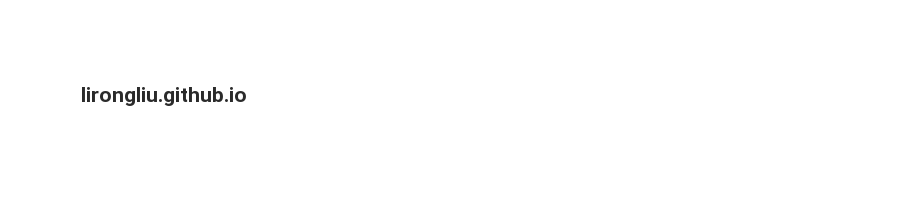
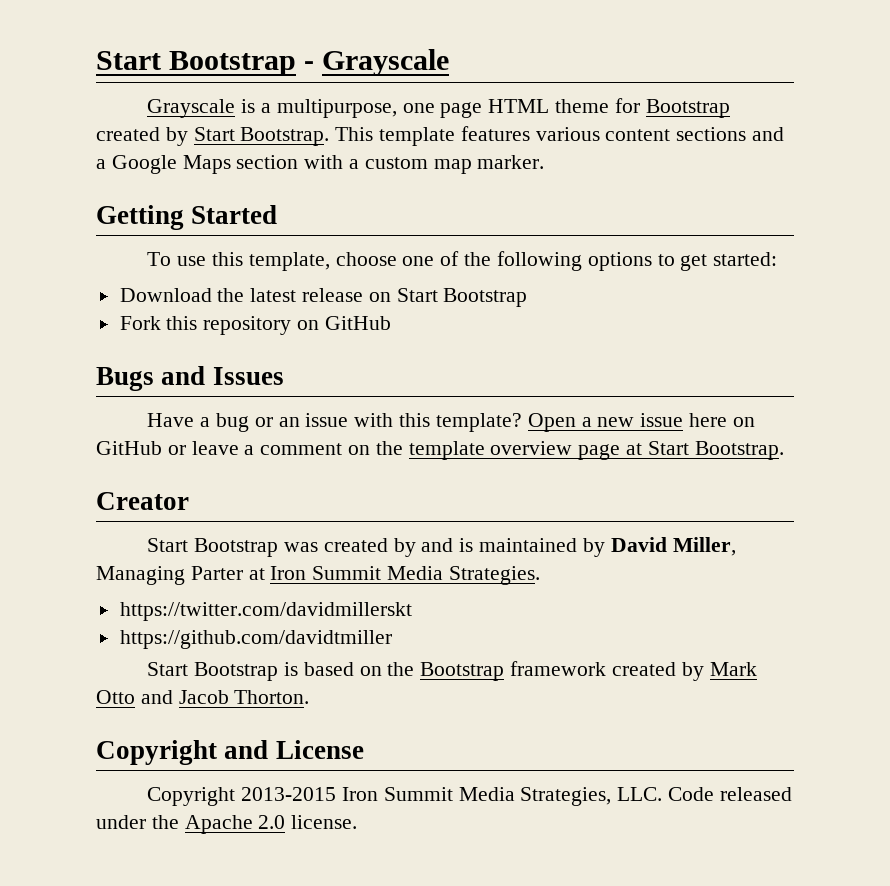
[81,87,247,106] lirongliu.github.io -> [96,49,450,76] [147,98,730,118] [96,126,785,146] [96,155,545,174] [96,205,278,230] [147,251,778,271] [119,288,528,307] [119,316,391,335] [96,366,284,391] [147,413,755,432] [96,441,784,460] [96,492,189,510] [147,537,736,557] [96,566,540,585] [119,602,412,621] [119,630,392,649] [147,661,757,681] [96,690,310,704] [96,740,364,765] [147,787,792,806] [96,815,358,834] Start Bootstrap - Grayscale // Grayscale is a multipurpose, one page HTML theme for Bootstrap created by Start Bootstrap. This template features various content sections and a Google Maps section with a custom map marker. // Getting Started // To use this template, choose one of the following options to get started: // Download the latest release on Start Bootstrap // Fork this repository on GitHub // Bugs and Issues // Have a bug or an issue with this template? Open a new issue here on GitHub or leave a comment on the template overview page at Start Bootstrap. // Creator // Start Bootstrap was created by and is maintained by David Miller, Managing Parter at Iron Summit Media Strategies. // https://twitter.com/davidmillerskt // https://github.com/davidtmiller // Start Bootstrap is based on the Bootstrap framework created by Mark Otto and Jacob Thorton. // Copyright and License // Copyright 2013-2015 Iron Summit Media Strategies, LLC. Code released under the Apache 2.0 license.

